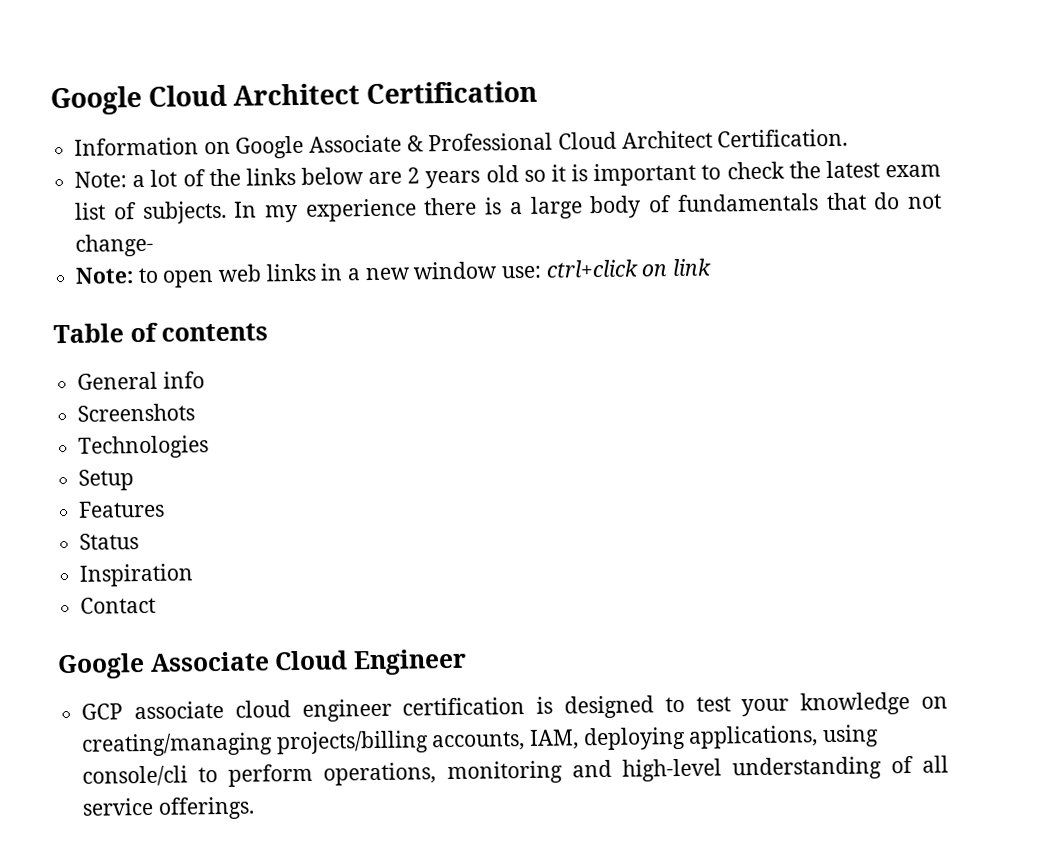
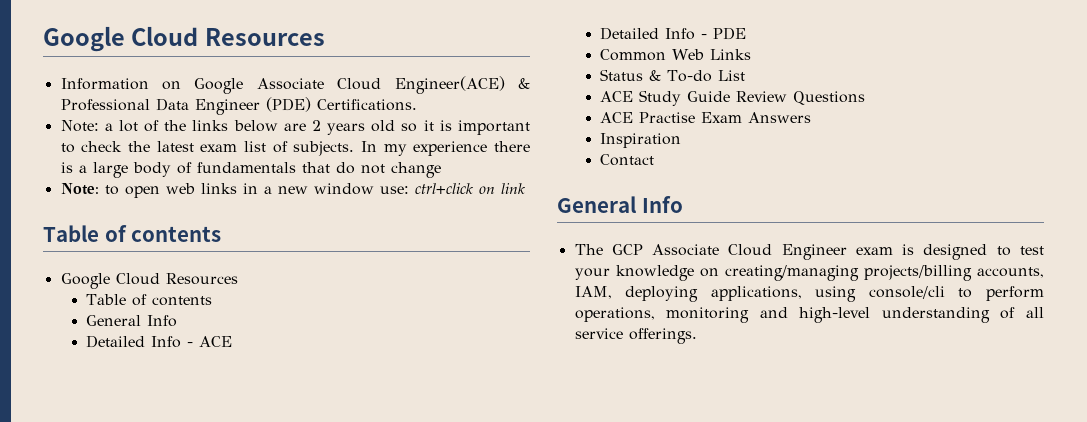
[50,80,539,116] Google Cloud Architect Certification -> [43,26,325,52] Google Cloud Resources
[406,128,849,152] & Professional Cloud Architect Certification. -> [337,76,530,94] [60,97,417,115] Cloud Engineer(ACE) & Professional Data Engineer (PDE) Certifications.
[75,233,155,257] change- -> [390,162,441,178] change
[77,371,205,390] [77,403,196,422] [78,435,210,459] [78,469,135,491] [78,500,166,518] [79,533,140,550] [79,563,195,587] [80,596,157,614] [57,648,467,680] [81,697,526,722] General info // Screenshots // Technologies // Setup // Features // Status // Inspiration // Contact // Google Associate Cloud Engineer // GCP associate cloud engineer certification -> [60,273,238,289] [86,294,213,306] [86,315,178,327] [86,335,233,348] [600,27,747,40] [600,49,752,61] [600,69,746,82] [600,90,866,106] [600,112,812,123] [600,133,682,148] [600,154,655,166] [557,196,683,213] [574,244,893,260] Google Cloud Resources // Table of contents // General Info // Detailed Info - ACE // Detailed Info - PDE // Common Web Links // Status & To-do List // ACE Study Guide Review Questions // ACE Practise Exam Answers // Inspiration // Contact // General Info // The GCP Associate Cloud Engineer exam

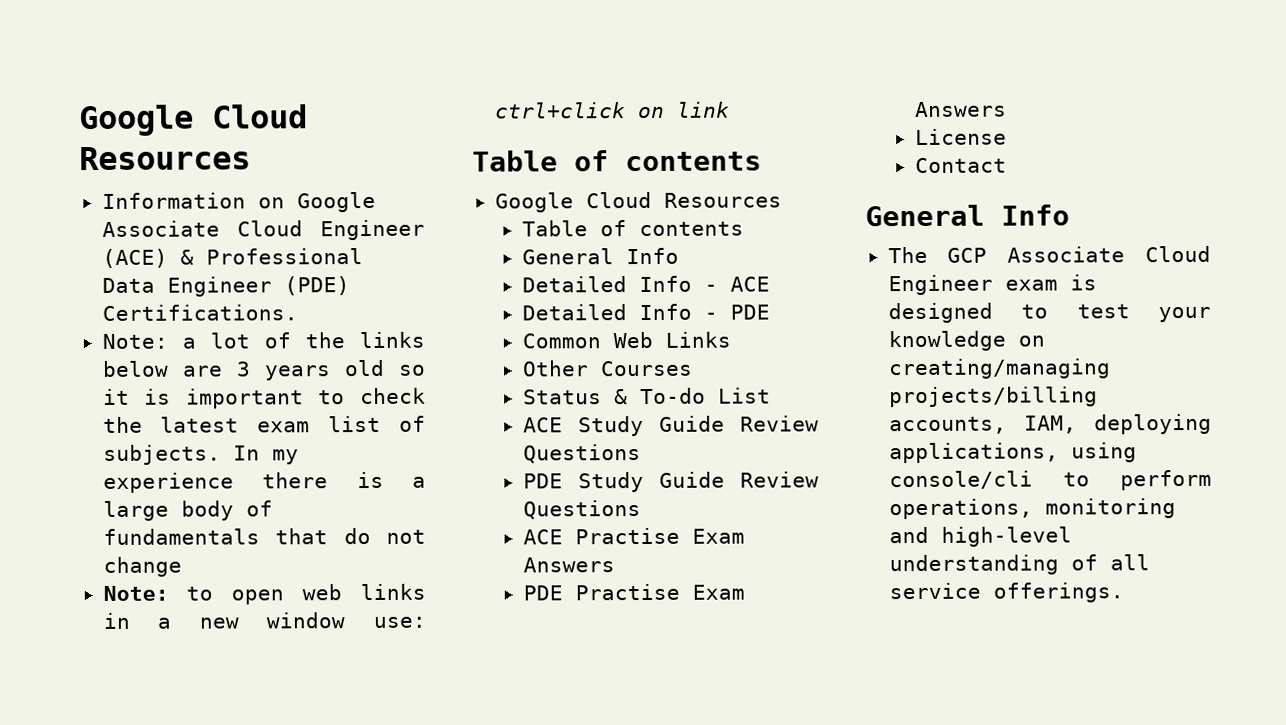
[394,76,505,94] Engineer(ACE) -> [320,219,425,241] [101,248,168,268] Engineer (ACE)
[311,120,321,131] 2 -> [235,361,251,377] 3
(752, 54) none -> [521,360,693,377] // Other Courses
(866, 98) none -> [522,471,819,493] [522,500,641,520] // PDE Study Guide Review Questions
[600,133,682,148] Inspiration -> [522,583,745,601] [914,101,1007,118] [914,128,1007,146] PDE Practise Exam Answers // License

